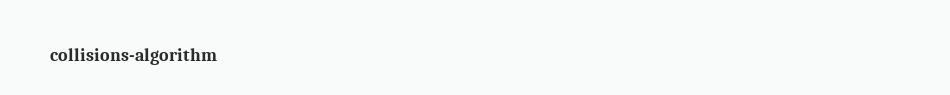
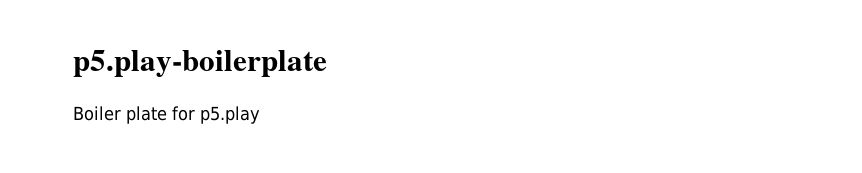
[50,48,217,65] collisions-algorithm -> [73,50,327,77] [73,106,260,124] p5.play-boilerplate // Boiler plate for p5.play

